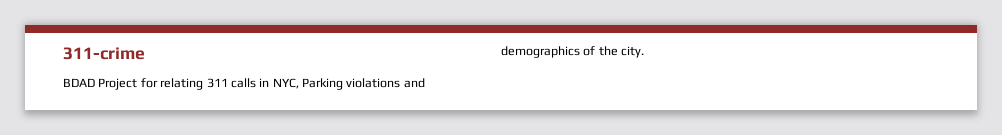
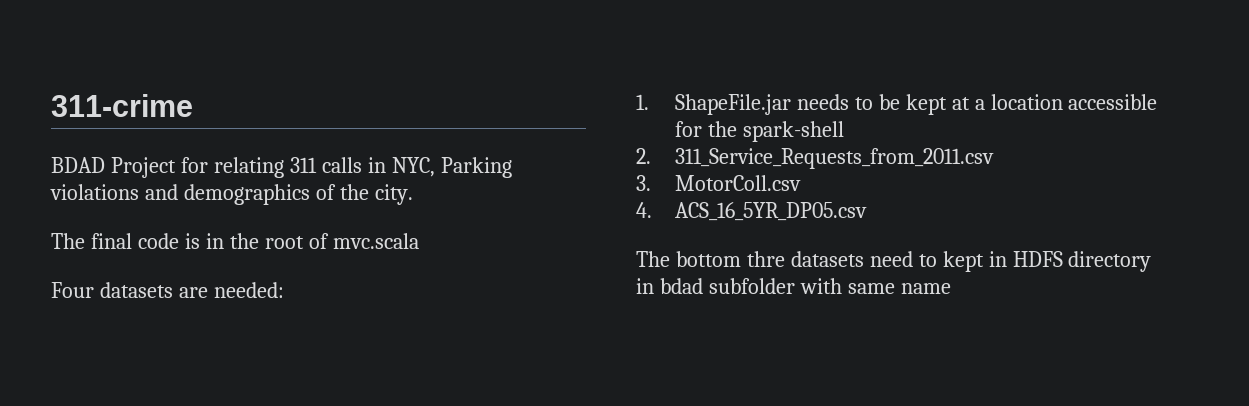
(645, 52) none -> [51,233,419,249] [51,282,284,298] [636,94,1158,115] [674,121,844,142] [636,148,994,169] [636,175,801,191] [636,202,867,221] [636,251,1152,272] [636,278,951,294] // The final code is in the root of mvc.scala // Four datasets are needed: // 1. ShapeFile.jar needs to be kept at a location accessible for the spark-shell // 2. 311_Service_Requests_from_2011.csv // 3. MotorColl.csv // 4. ACS_16_5YR_DP05.csv // The bottom thre datasets need to kept in HDFS directory in bdad subfolder with same name

